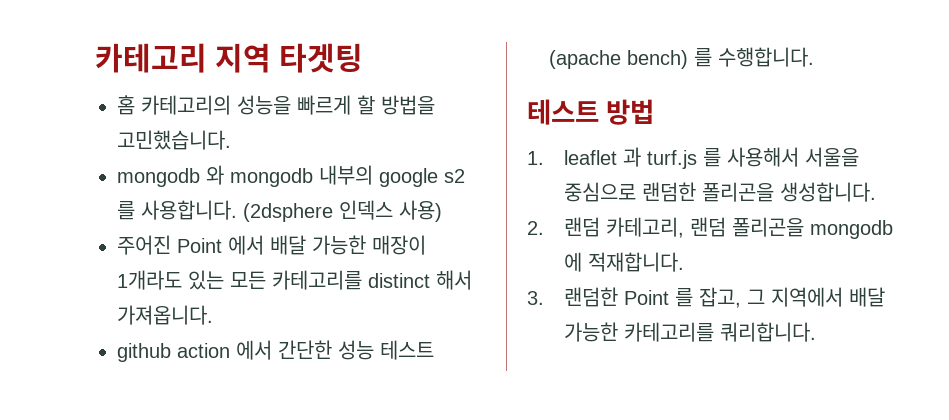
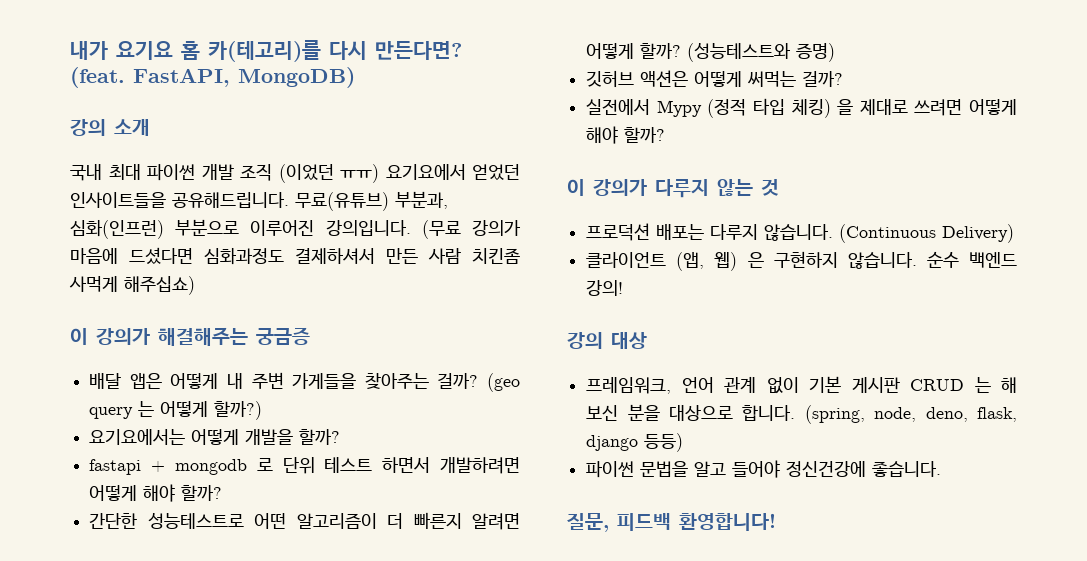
[95,43,364,73] [117,95,435,115] [117,130,231,150] [117,165,465,187] [117,200,442,222] [117,235,426,255] [117,270,472,290] [117,305,213,325] [117,340,434,362] [549,47,814,69] [527,99,655,125] [527,147,860,169] [564,182,877,202] [527,217,894,239] [564,252,685,272] [527,287,886,308] [564,322,817,342] 카테고리 지역 타겟팅 // 홈 카테고리의 성능을 빠르게 할 방법을 고민했습니다. // mongodb 와 mongodb 내부의 google s2 를 사용합니다. (2dsphere 인덱스 사용) // 주어진 Point 에서 배달 가능한 매장이 1개라도 있는 모든 카테고리를 distinct 해서 가져옵니다. // github action 에서 간단한 성능 테스트 (apache bench) 를 수행합니다. // 테스트 방법 // 1. leaflet 과 turf.js 를 사용해서 서울을 중심으로 랜덤한 폴리곤을 생성합니다. // 2. 랜덤 카테고리, 랜덤 폴리곤을 mongodb 에 적재합니다. // 3. 랜덤한 Point 를 잡고, 그 지역에서 배달 가능한 카테고리를 쿼리합니다. -> [70,40,462,62] [70,67,355,88] [70,119,150,136] [70,164,520,183] [70,191,448,211] [70,219,521,239] [70,247,520,265] [69,276,195,295] [70,327,310,346] [89,372,520,392] [89,401,263,420] [89,429,341,445] [89,457,520,475] [89,484,223,502] [89,512,520,530] [586,43,836,62] [586,70,844,88] [586,98,1017,118] [586,126,666,144] [567,179,779,198] [586,223,1015,243] [586,251,1017,271] [586,280,624,296] [567,332,647,349] [586,376,1017,394] [586,404,1017,424] [586,433,684,452] [586,460,942,478] [567,513,776,532] 내가 요기요 홈 카(테고리)를 다시 만든다면? (feat. FastAPI, MongoDB) // 강의 소개 // 국내 최대 파이썬 개발 조직 (이었던 ㅠㅠ) 요기요에서 얻었던 인사이트들을 공유해드립니다. 무료(유튜브) 부분과, 심화(인프런) 부분으로 이루어진 강의입니다. (무료 강의가 마음에 드셨다면 심화과정도 결제하셔서 만든 사람 치킨좀 사먹게 해주십쇼) // 이 강의가 해결해주는 궁금증 // 배달 앱은 어떻게 내 주변 가게들을 찾아주는 걸까? (geo query 는 어떻게 할까?) // 요기요에서는 어떻게 개발을 할까? // fastapi + mongodb 로 단위 테스트 하면서 개발하려면 어떻게 해야 할까? // 간단한 성능테스트로 어떤 알고리즘이 더 빠른지 알려면 어떻게 할까? (성능테스트와 증명) // 깃허브 액션은 어떻게 써먹는 걸까? // 실전에서 Mypy (정적 타입 체킹) 을 제대로 쓰려면 어떻게 해야 할까? // 이 강의가 다루지 않는 것 // 프로덕션 배포는 다루지 않습니다. (Continuous Delivery) // 클라이언트 (앱, 웹) 은 구현하지 않습니다. 순수 백엔드 강의! // 강의 대상 // 프레임워크, 언어 관계 없이 기본 게시판 CRUD 는 해 보신 분을 대상으로 합니다. (spring, node, deno, flask, django 등등) // 파이썬 문법을 알고 들어야 정신건강에 좋습니다. // 질문, 피드백 환영합니다!

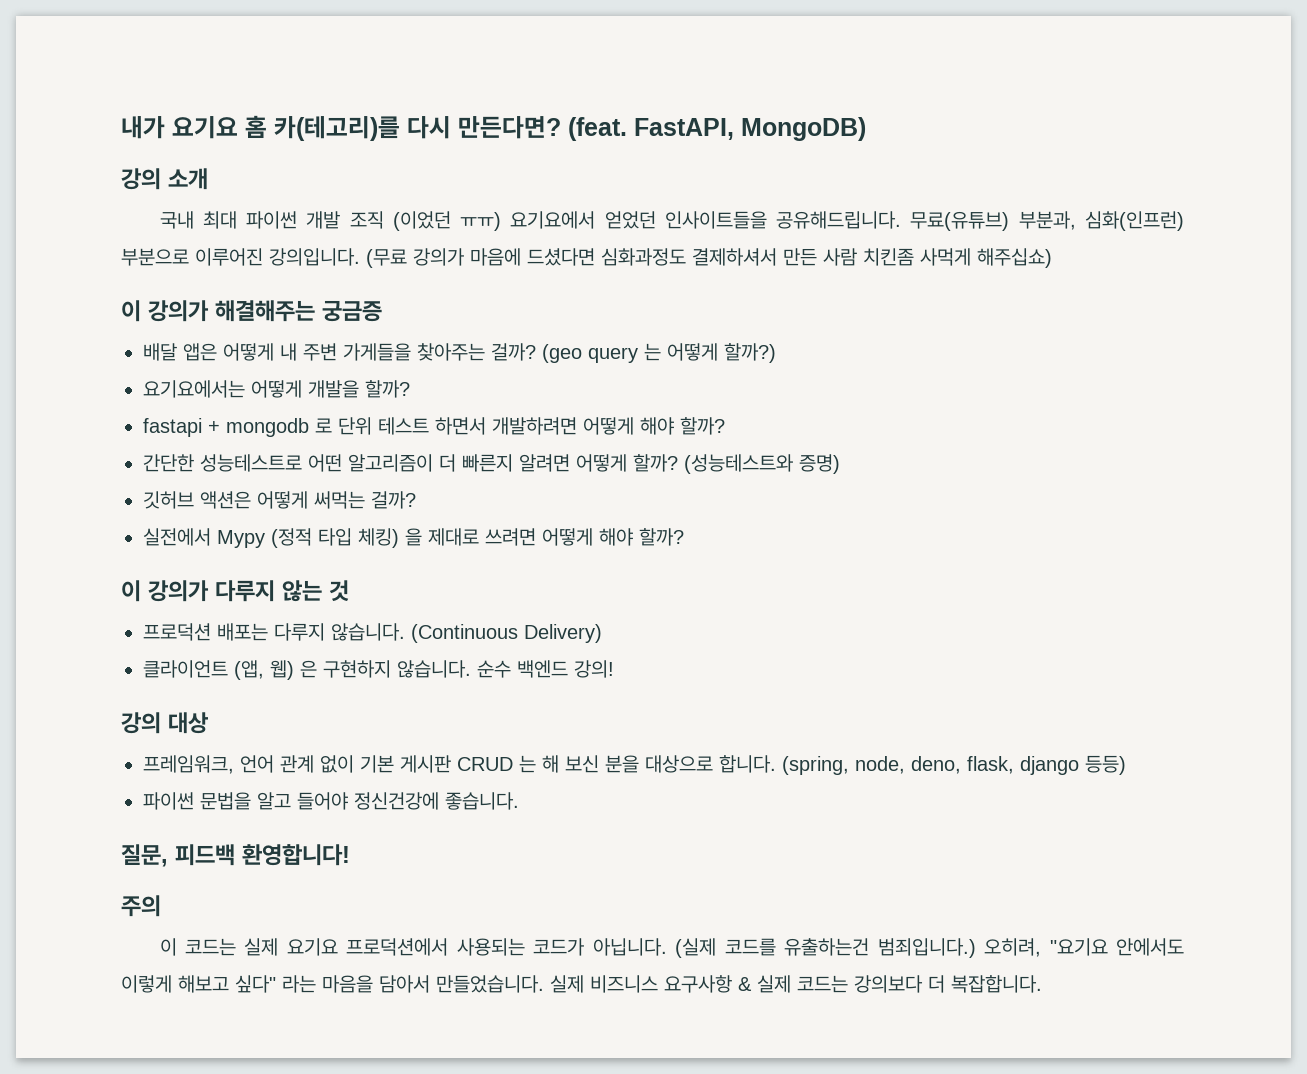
(776, 522) none -> [121,895,161,917] [159,938,1185,958] [121,975,1042,993] // 주의 // 이 코드는 실제 요기요 프로덕션에서 사용되는 코드가 아닙니다. (실제 코드를 유출하는건 범죄입니다.) 오히려, "요기요 안에서도 이렇게 해보고 싶다" 라는 마음을 담아서 만들었습니다. 실제 비즈니스 요구사항 & 실제 코드는 강의보다 더 복잡합니다.

